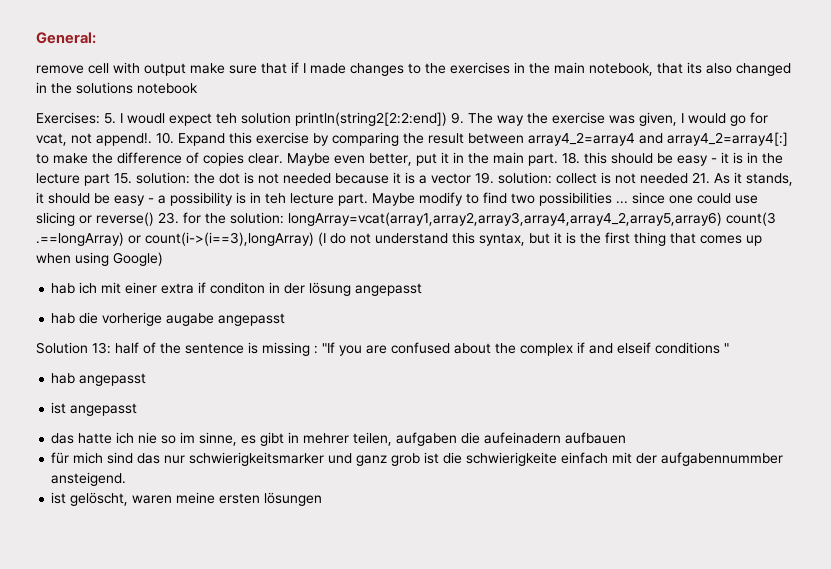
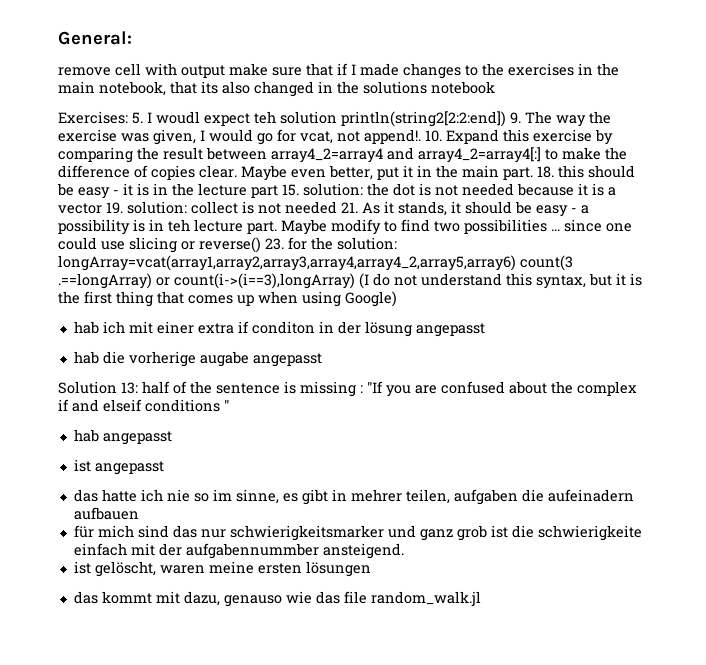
(323, 499) none -> [73,591,481,607] // das kommt mit dazu, genauso wie das file random_walk.jl

